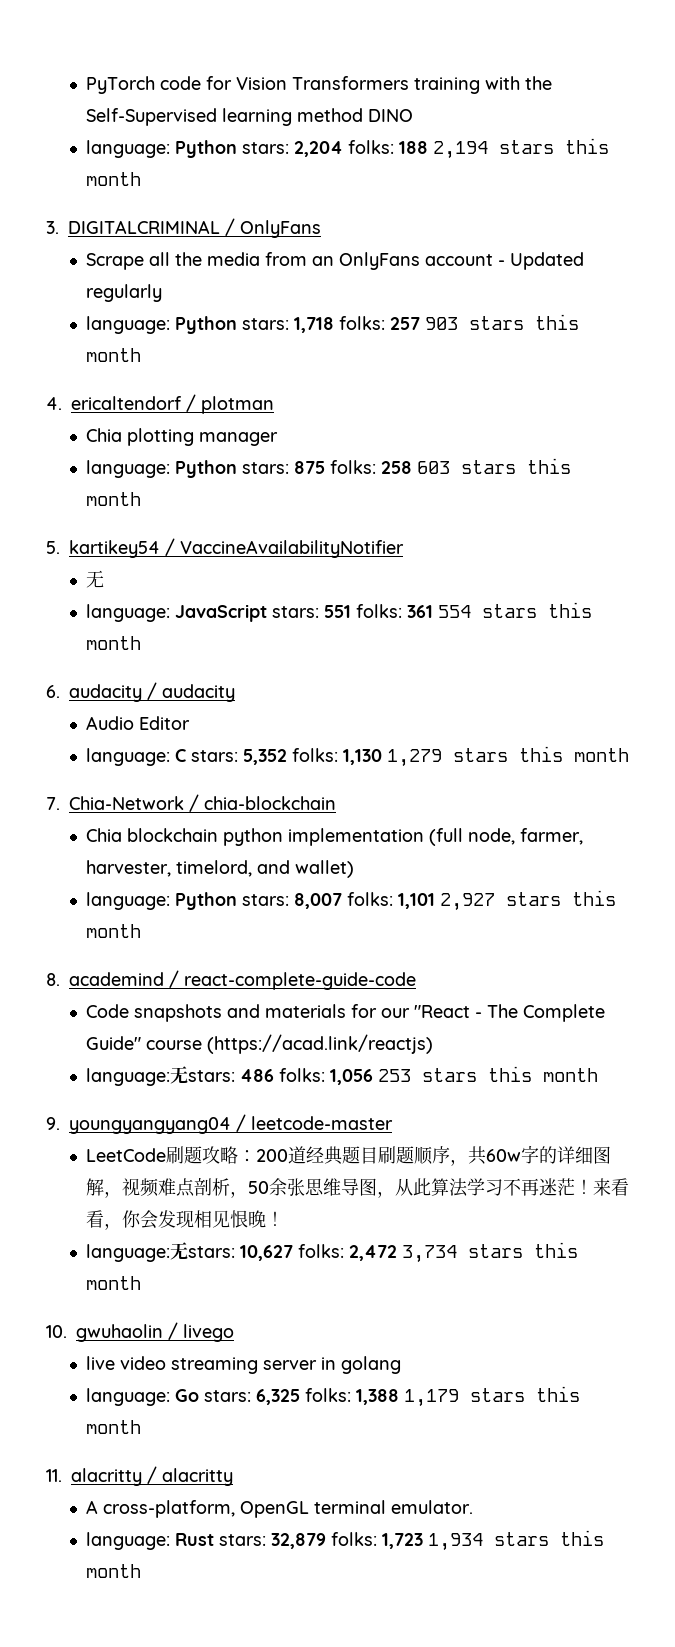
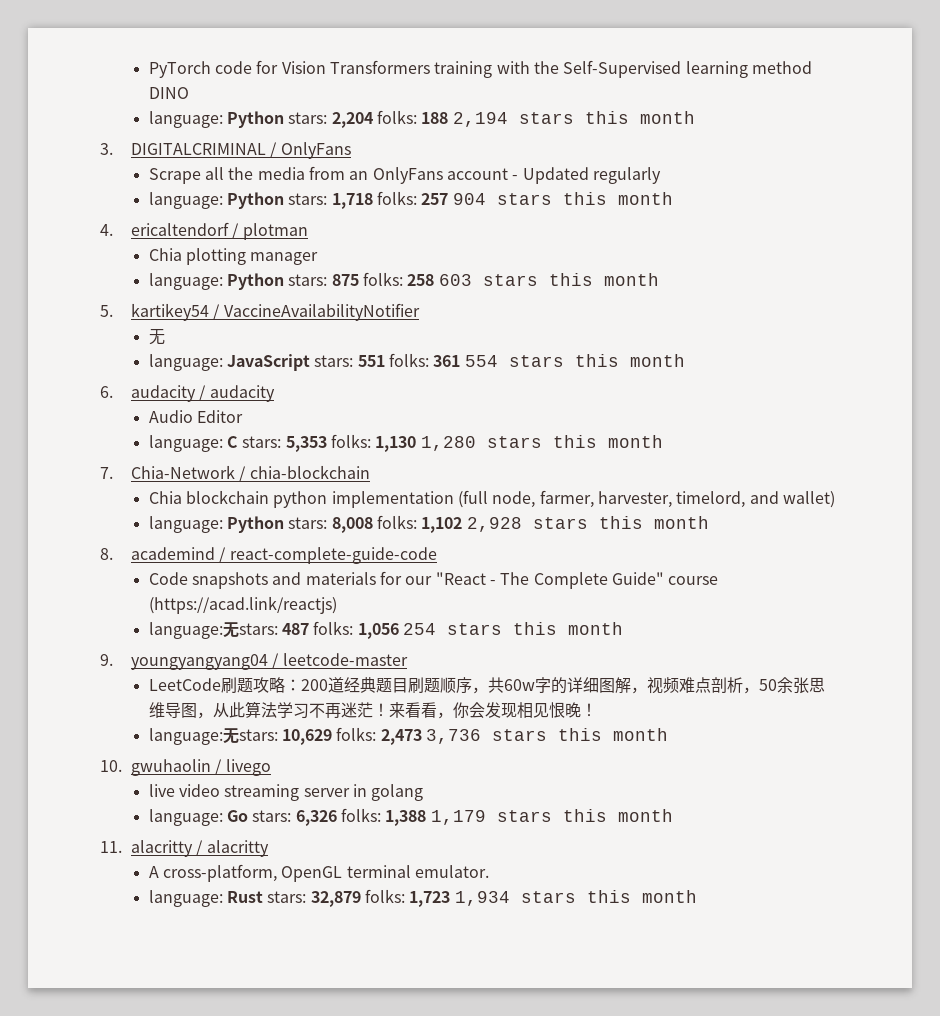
[424,317,458,330] 903 -> [452,193,486,205] 904
[242,749,287,765] 5,352 -> [285,436,327,452] 5,353
[386,749,442,767] 1,279 -> [420,436,476,451] 1,280
[293,892,495,911] 8,007 folks: 1,101 2,927 -> [331,515,522,533] 8,008 folks: 1,102 2,928
[239,1069,274,1082] 486 -> [281,623,309,635] 487
[377,1069,411,1082] 253 -> [402,623,436,635] 254
[239,1244,457,1263] 10,627 folks: 2,472 3,734 -> [281,727,481,745] 10,629 folks: 2,473 3,736
[255,1389,300,1405] 6,325 -> [295,810,337,826] 6,326

